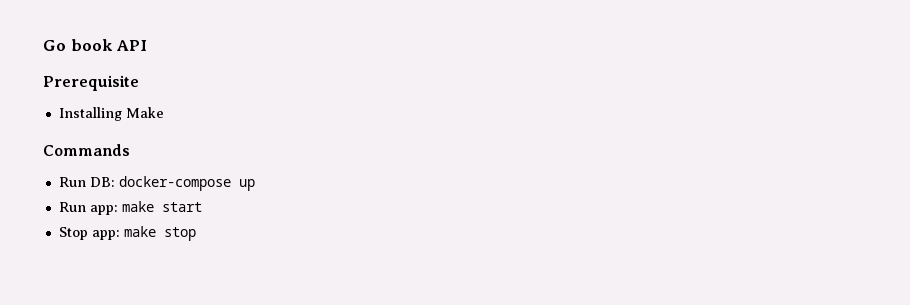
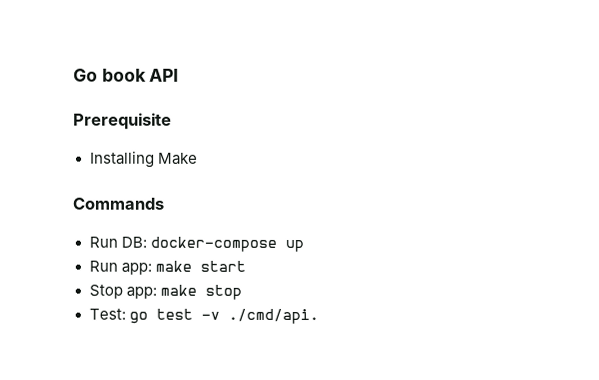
(196, 234) none -> [88,308,319,325] // Test: go test -v ./cmd/api.

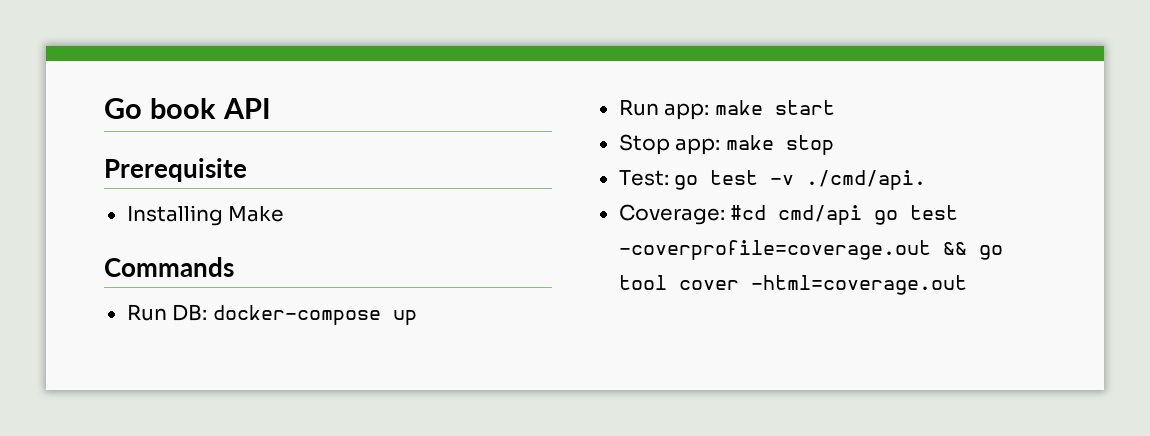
(319, 316) none -> [618,204,959,225] [618,240,1003,260] [618,275,967,295] // Coverage: #cd cmd/api go test -coverprofile=coverage.out && go tool cover -html=coverage.out

